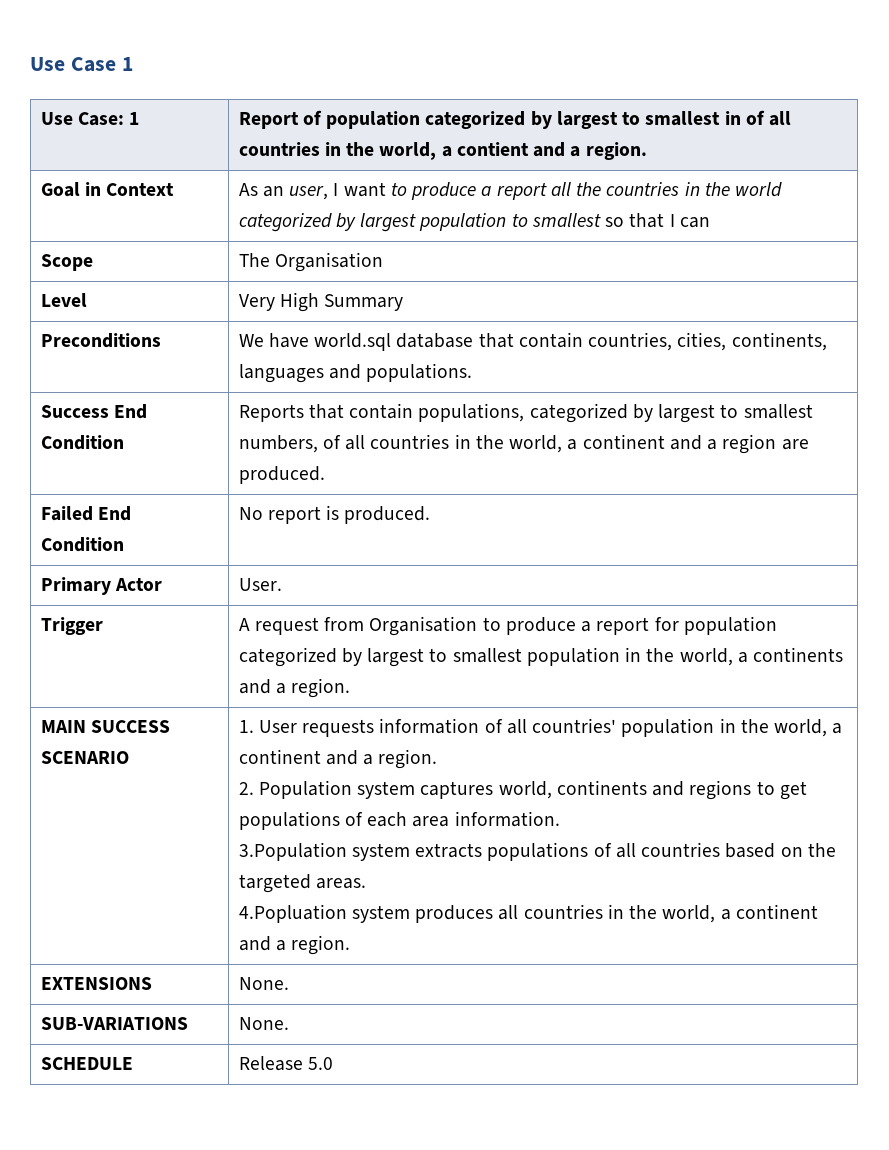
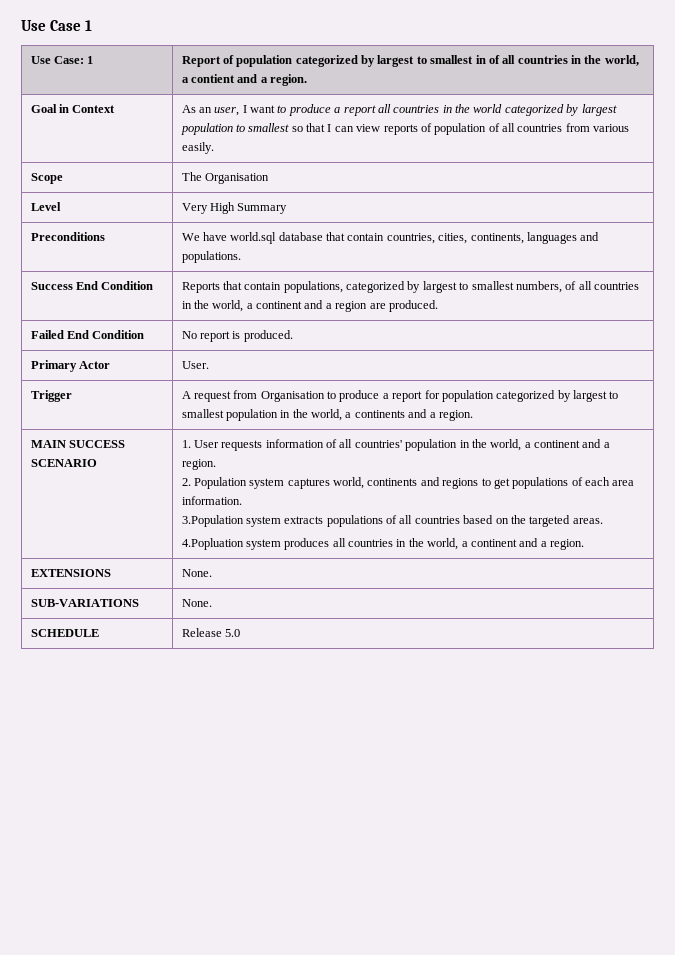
[576,182,602,196] the -> (391, 108) none
(710, 222) none -> [356,123,630,135] [181,142,214,154] view reports of population of all countries from various easily.

